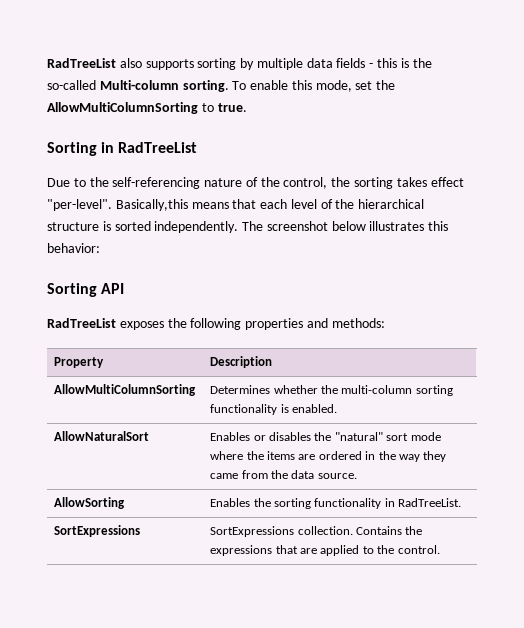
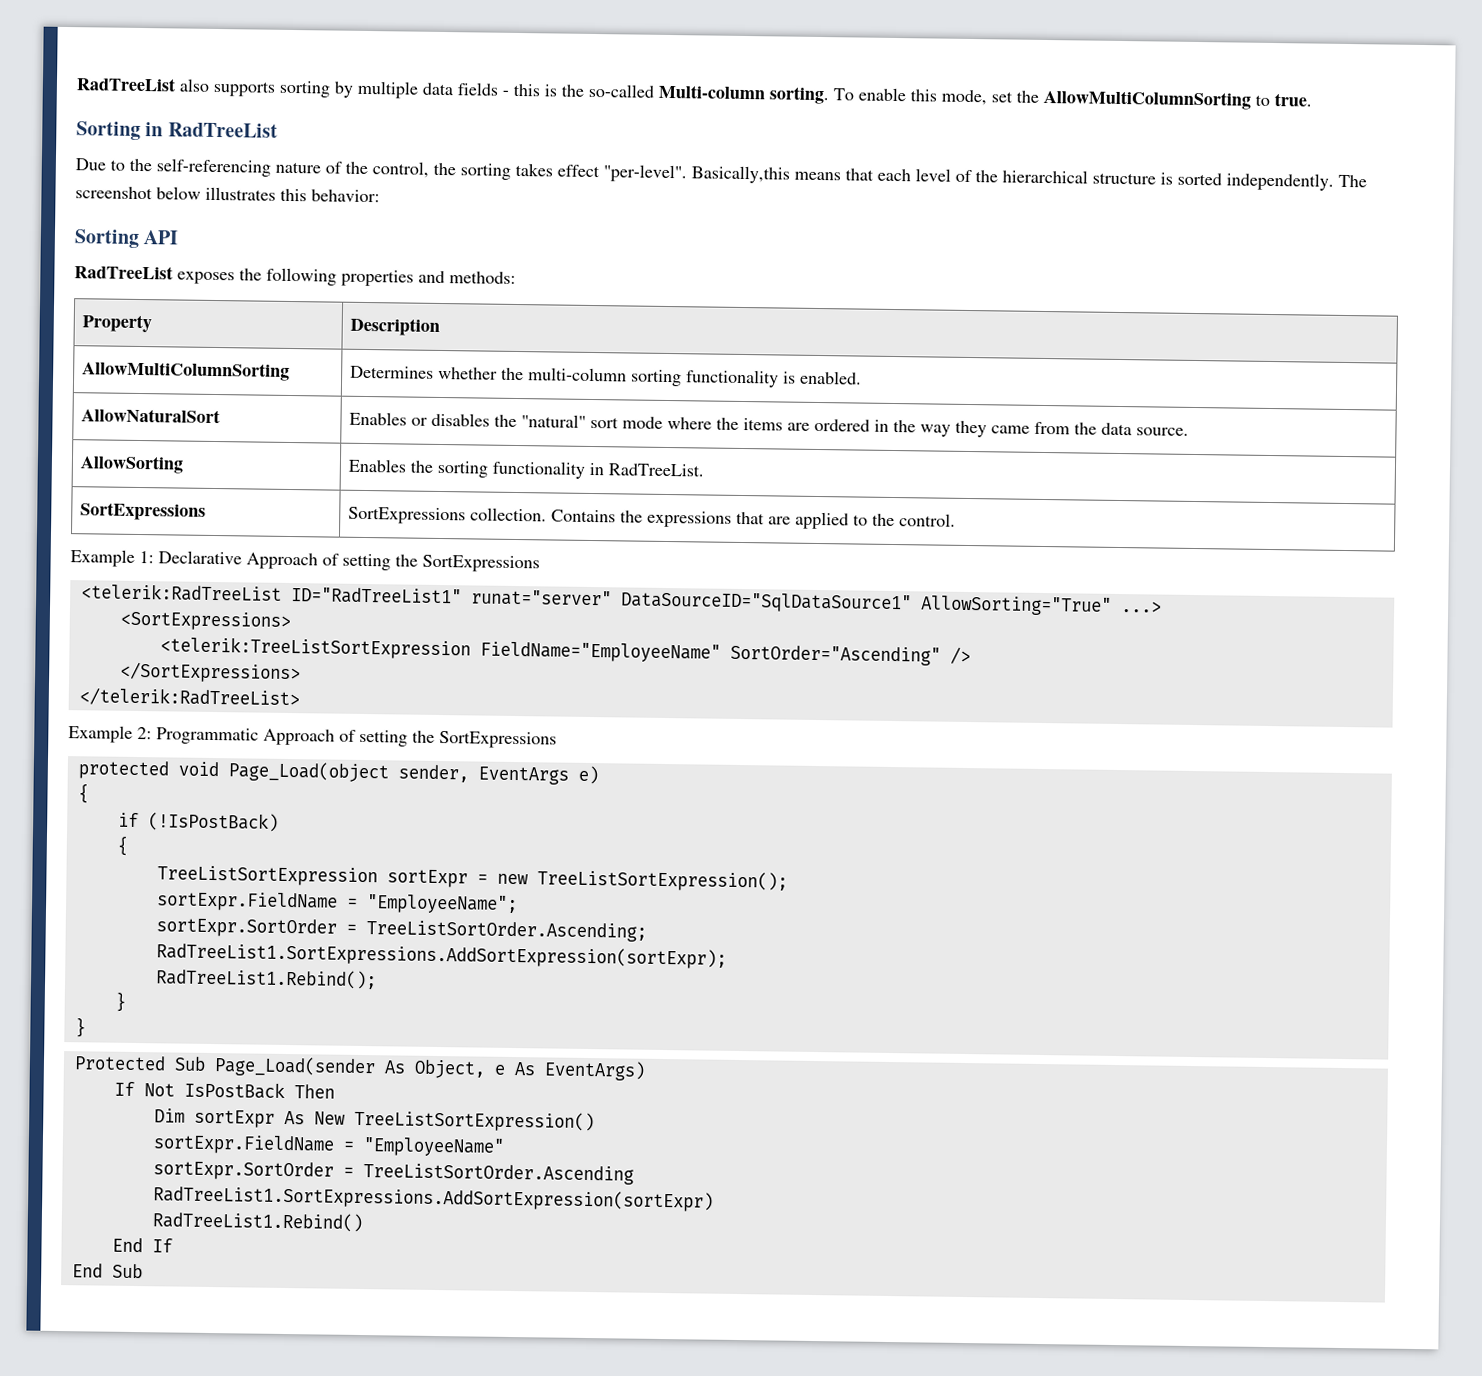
(440, 549) none -> [70,549,540,573] [80,583,1162,616] [119,610,291,632] [159,636,971,666] [119,661,301,684] [78,687,300,708] [68,725,557,749] [77,760,599,785] [77,783,89,804] [117,812,279,832] [116,835,128,856] [156,865,788,892] [156,891,518,915] [155,917,647,942] [155,942,727,969] [154,968,377,990] [114,991,126,1012] [74,1017,86,1038] [73,1055,646,1081] [113,1081,335,1099] [153,1108,595,1133] [152,1134,504,1157] [152,1160,634,1185] [152,1185,714,1212] [151,1211,363,1233] [111,1237,173,1253] [71,1263,143,1279] // Example 1: Declarative Approach of setting the SortExpressions // <telerik:RadTreeList ID="RadTreeList1" runat="server" DataSourceID="SqlDataSource1" AllowSorting="True" ...> // <SortExpressions> // <telerik:TreeListSortExpression FieldName="EmployeeName" SortOrder="Ascending" /> // </SortExpressions> // </telerik:RadTreeList> // Example 2: Programmatic Approach of setting the SortExpressions // protected void Page_Load(object sender, EventArgs e) // { // if (!IsPostBack) // { // TreeListSortExpression sortExpr = new TreeListSortExpression(); // sortExpr.FieldName = "EmployeeName"; // sortExpr.SortOrder = TreeListSortOrder.Ascending; // RadTreeList1.SortExpressions.AddSortExpression(sortExpr); // RadTreeList1.Rebind(); // } // } // Protected Sub Page_Load(sender As Object, e As EventArgs) // If Not IsPostBack Then // Dim sortExpr As New TreeListSortExpression() // sortExpr.FieldName = "EmployeeName" // sortExpr.SortOrder = TreeListSortOrder.Ascending // RadTreeList1.SortExpressions.AddSortExpression(sortExpr) // RadTreeList1.Rebind() // End If // End Sub

